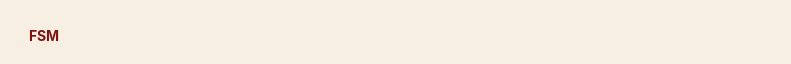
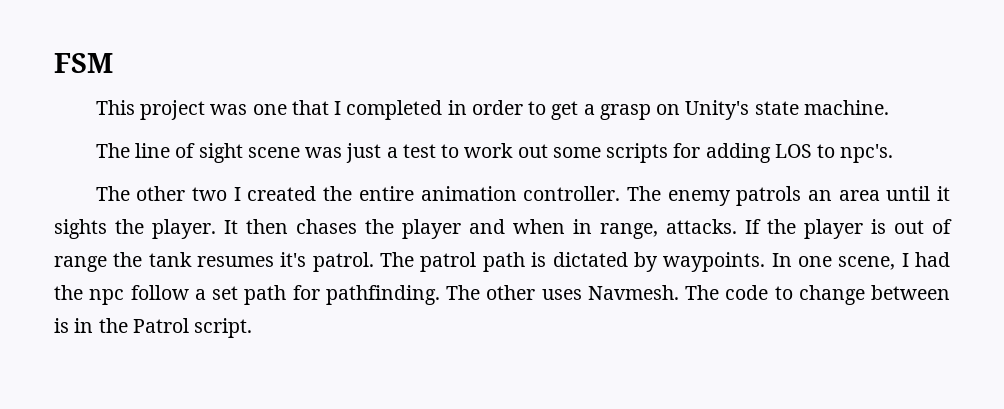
(59, 35) none -> [95,100,889,120] [95,143,894,163] [95,186,951,206] [54,219,952,239] [54,252,951,272] [54,285,950,305] [54,318,253,338] // This project was one that I completed in order to get a grasp on Unity's state machine. // The line of sight scene was just a test to work out some scripts for adding LOS to npc's. // The other two I created the entire animation controller. The enemy patrols an area until it sights the player. It then chases the player and when in range, attacks. If the player is out of range the tank resumes it's patrol. The patrol path is dictated by waypoints. In one scene, I had the npc follow a set path for pathfinding. The other uses Navmesh. The code to change between is in the Patrol script.

